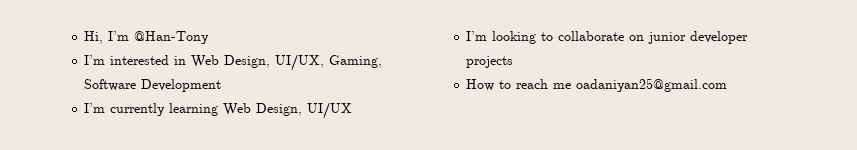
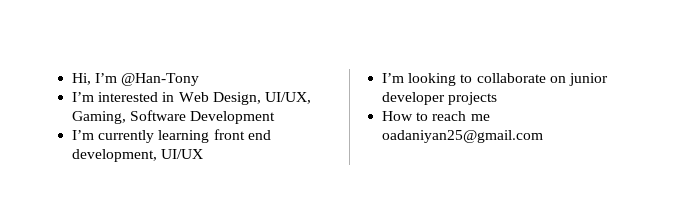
[223,103,303,116] Web Design, -> [213,129,271,140] [72,149,158,162] front end development,

